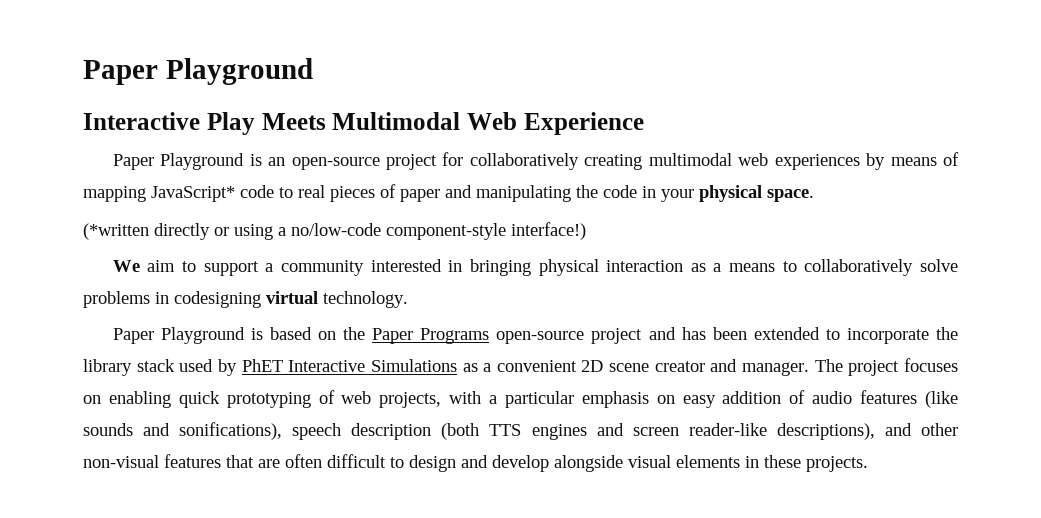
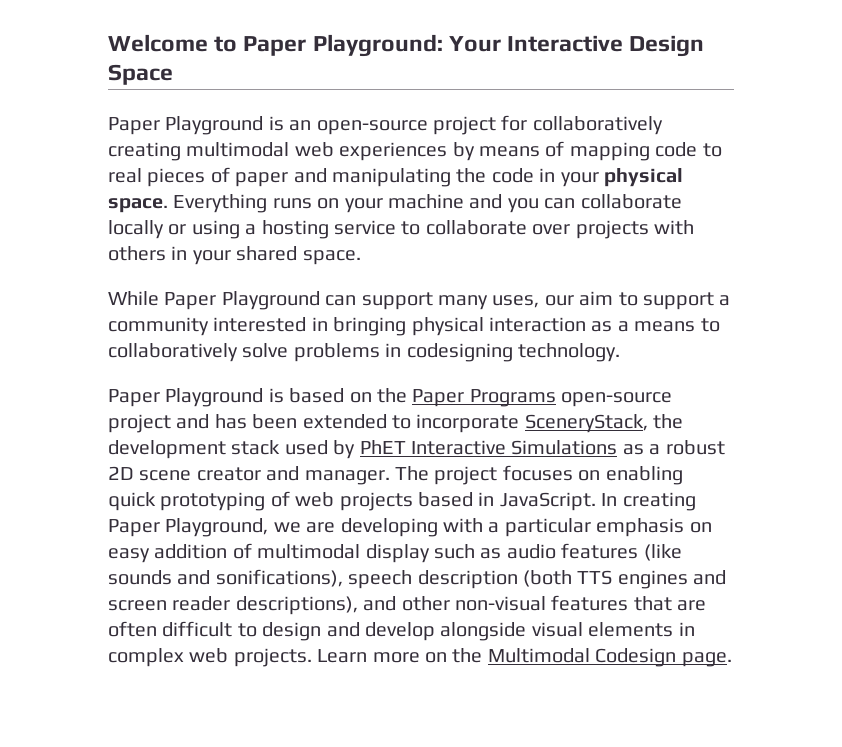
[83,58,313,85] [83,112,644,135] Paper Playground // Interactive Play Meets Multimodal Web Experience -> [108,34,705,57] [108,64,173,85] Welcome to Paper Playground: Your Interactive Design Space
[151,186,235,202] JavaScript* -> (650, 151) none
[83,222,586,240] [112,260,140,272] // (*written directly or using a no/low-code component-style interface!) // We -> [173,194,682,213] [108,220,694,239] [108,246,361,265] [108,291,574,310] Everything runs on your machine and you can collaborate locally or using a hosting service to collaborate over projects with others in your shared space. // While Paper Playground can support many uses, our
[266,291,318,304] virtual -> (513, 352) none
[936,327,959,340] [83,359,132,376] the library -> [524,414,684,433] [108,440,226,459] SceneryStack, the development
[496,360,577,372] convenient -> [665,440,725,455] robust
[379,392,442,408] projects, -> [339,492,696,511] [108,518,438,537] projects based in JavaScript. In creating Paper Playground, we are developing
(806, 397) none -> [257,544,502,563] multimodal display such as
[688,423,767,436] reader-like -> [172,596,231,611] reader
[764,455,868,472] these projects. -> [108,648,732,667] complex web projects. Learn more on the Multimodal Codesign page.

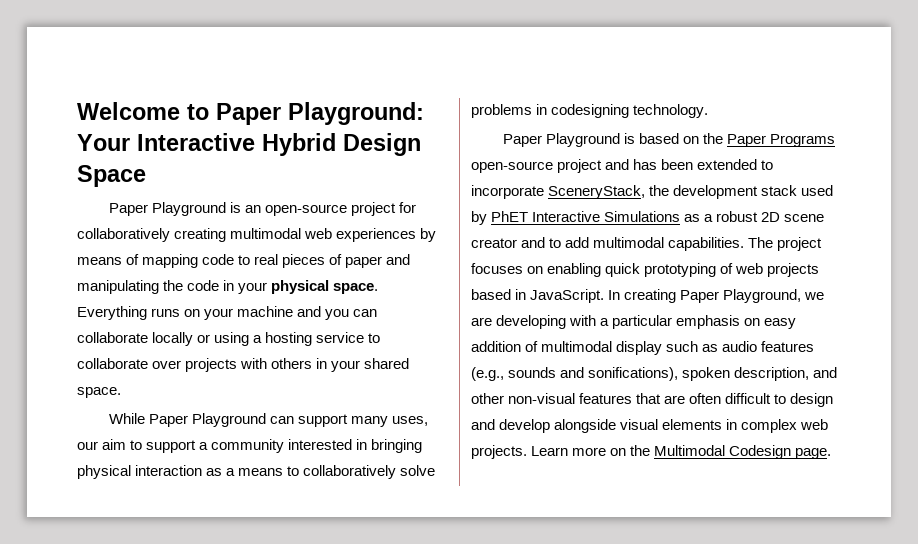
(624, 43) none -> [262,133,336,156] Hybrid
[304,470,390,485] manager. -> [549,237,745,251] to add multimodal capabilities.
[643,544,682,561] (like -> [471,367,504,381] (e.g.,
[348,570,727,589] [108,596,358,615] speech description (both TTS engines and screen reader descriptions), -> [682,367,810,381] spoken description,

